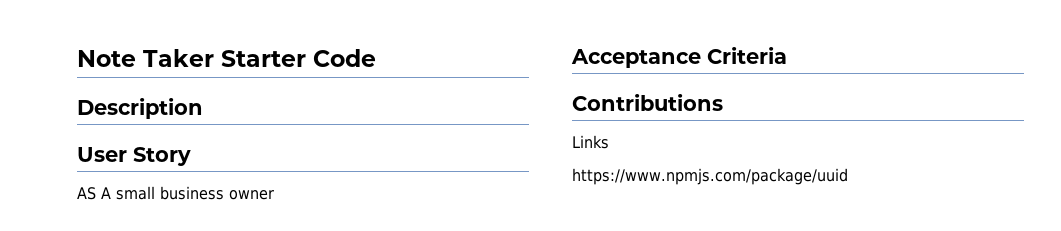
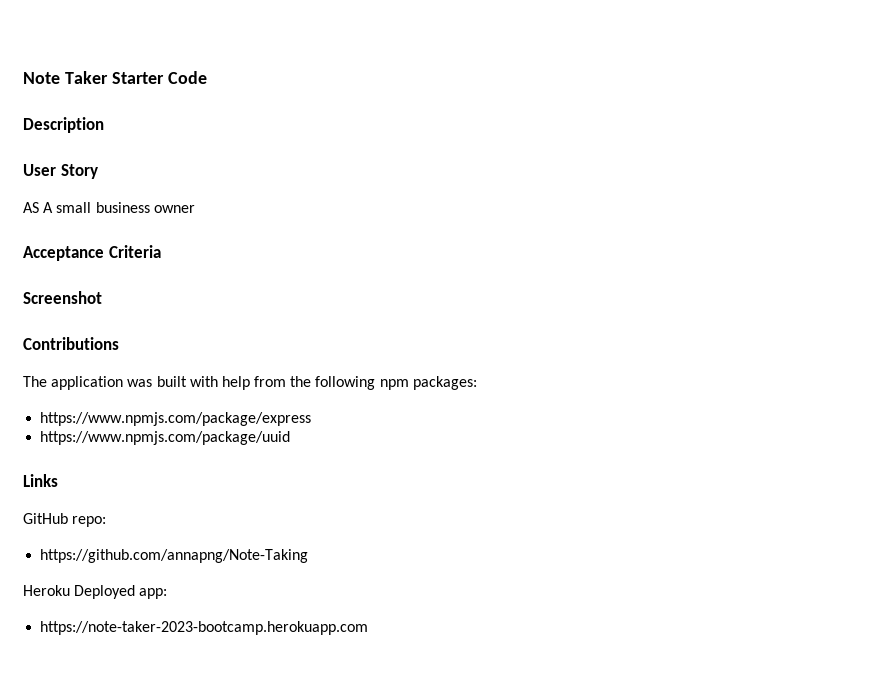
(787, 55) none -> [23,291,102,304] // Screenshot
[572,135,609,149] [572,168,848,185] Links // https://www.npmjs.com/package/uuid -> [23,376,477,390] [40,412,312,426] [40,431,291,445] [23,474,58,487] [23,513,107,527] [40,549,309,563] [23,585,168,599] [40,621,369,635] The application was built with help from the following npm packages: // https://www.npmjs.com/package/express // https://www.npmjs.com/package/uuid // Links // GitHub repo: // https://github.com/annapng/Note-Taking // Heroku Deployed app: // https://note-taker-2023-bootcamp.herokuapp.com

